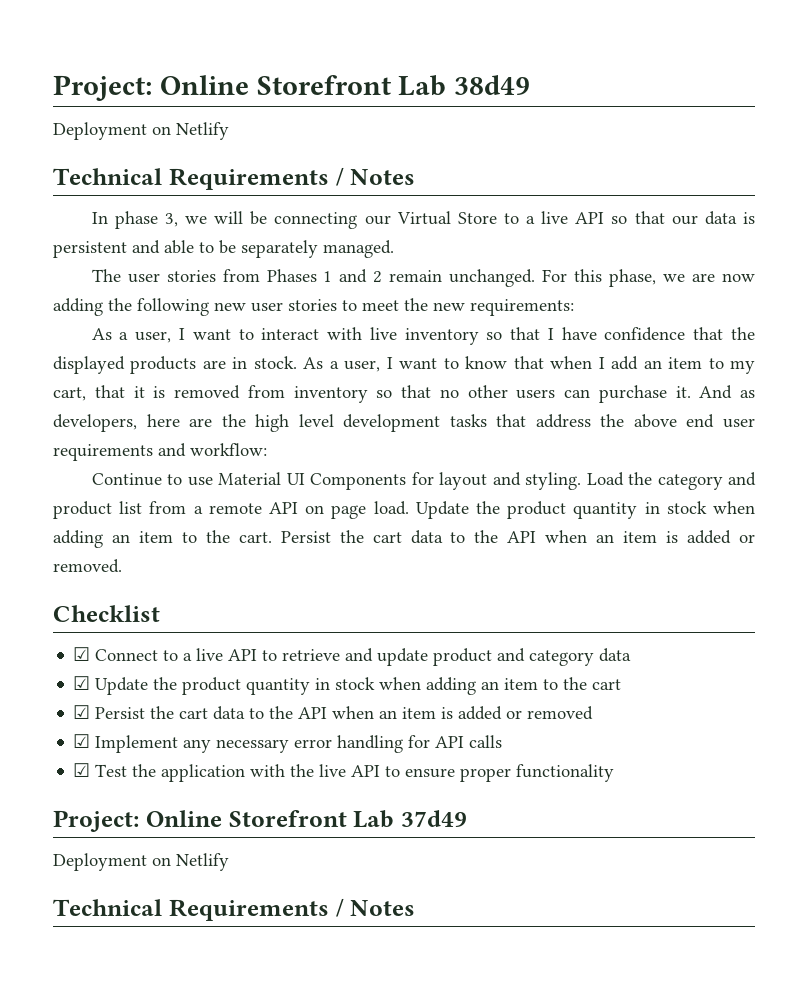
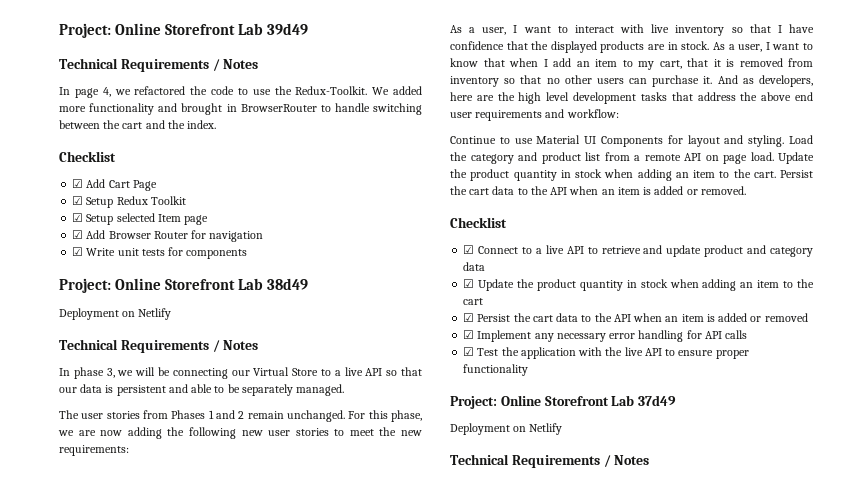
[53,75,447,101] Project: Online Storefront Lab -> [59,23,309,38] [59,58,259,72] [59,86,422,98] [59,103,422,115] [59,120,217,129] [59,151,116,162] [72,179,157,191] [72,196,186,208] [72,213,209,225] [72,230,264,242] [72,247,248,259] [59,278,264,293] Project: Online Storefront Lab 39d49 // Technical Requirements / Notes // In page 4, we refactored the code to use the Redux-Toolkit. We added more functionality and brought in BrowserRouter to handle switching between the cart and the index. // Checklist // ☑ Add Cart Page // ☑ Setup Redux Toolkit // ☑ Setup selected Item page // ☑ Add Browser Router for navigation // ☑ Write unit tests for components // Project: Online Storefront Lab

